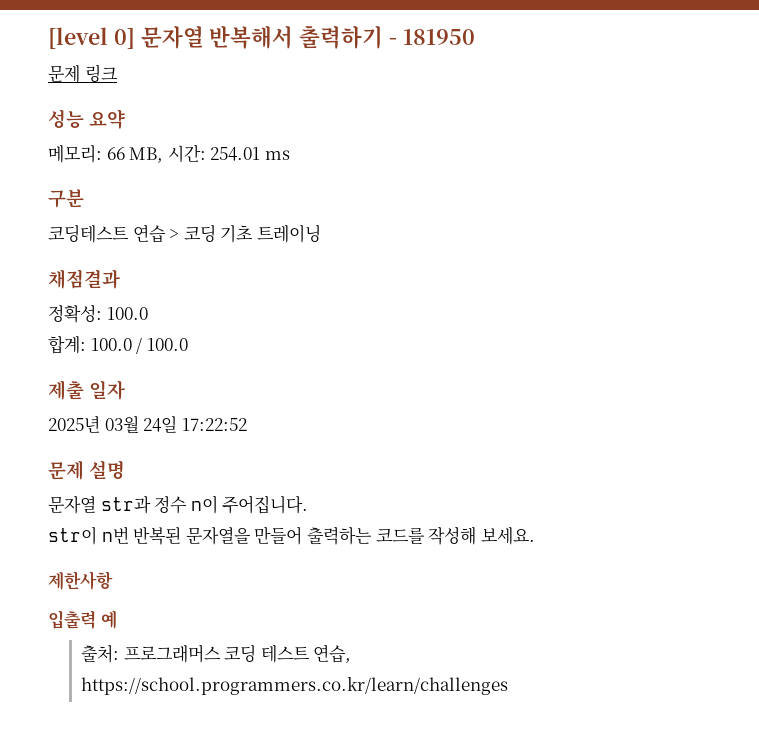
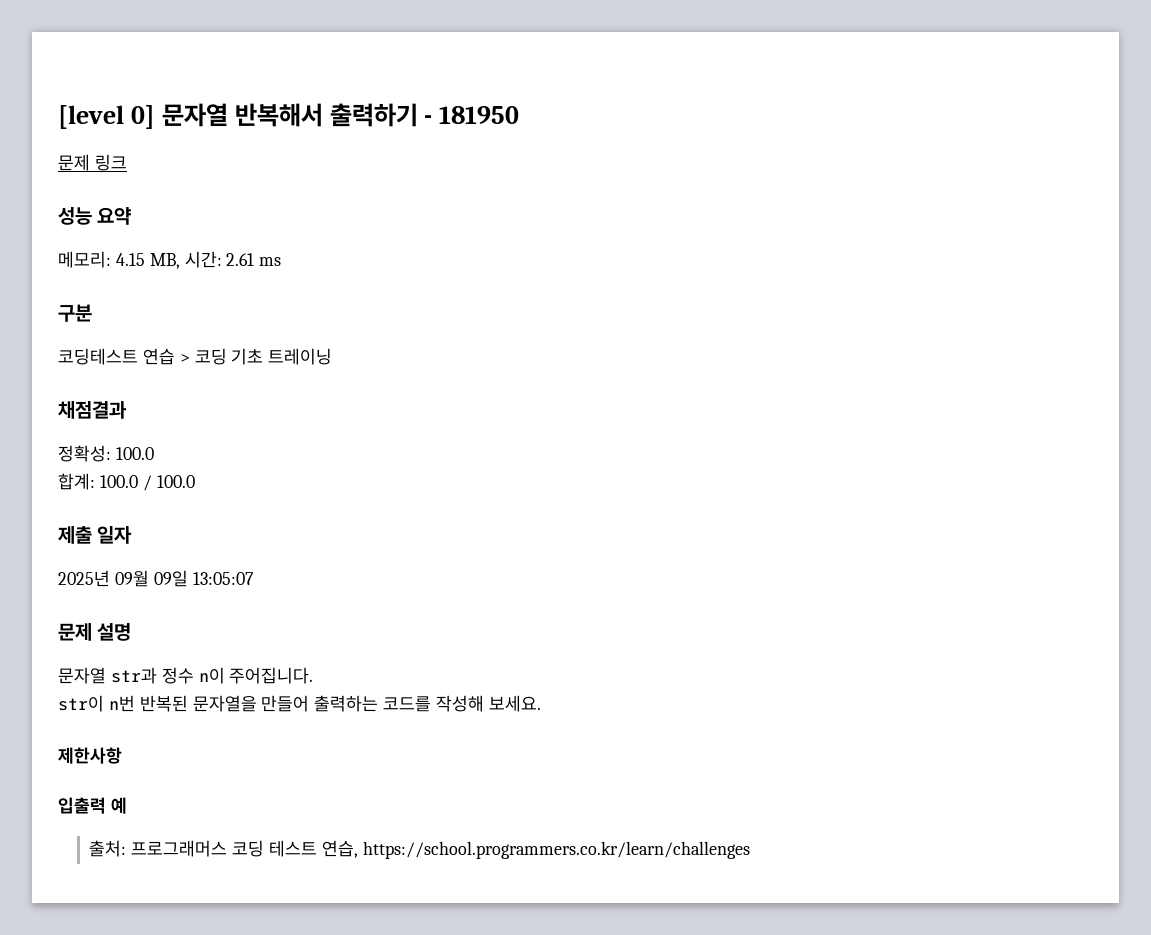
[106,147,125,160] 66 -> [115,253,145,266] 4.15
[210,147,261,161] 254.01 -> [226,253,255,266] 2.61
[104,416,247,433] 03월 24일 17:22:52 -> [114,570,254,587] 09월 09일 13:05:07

